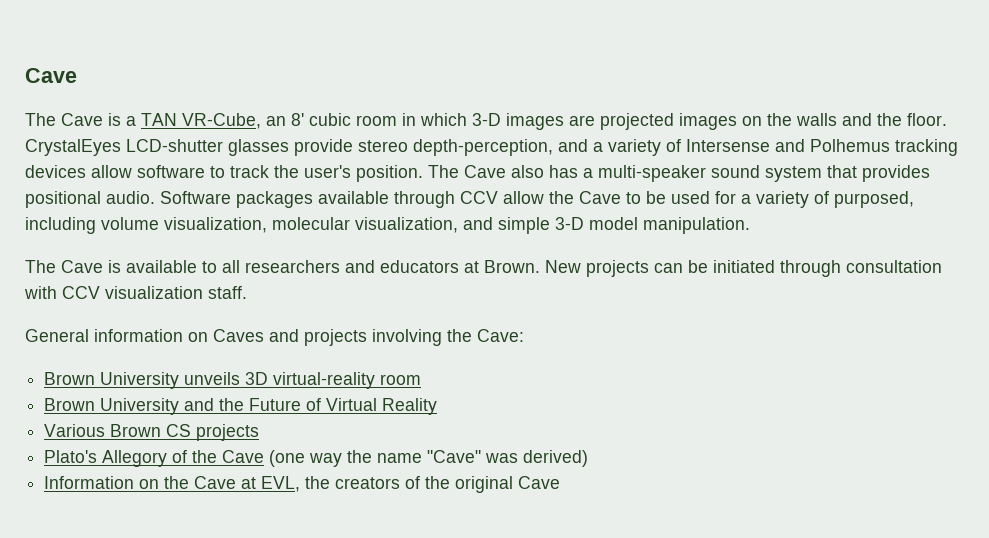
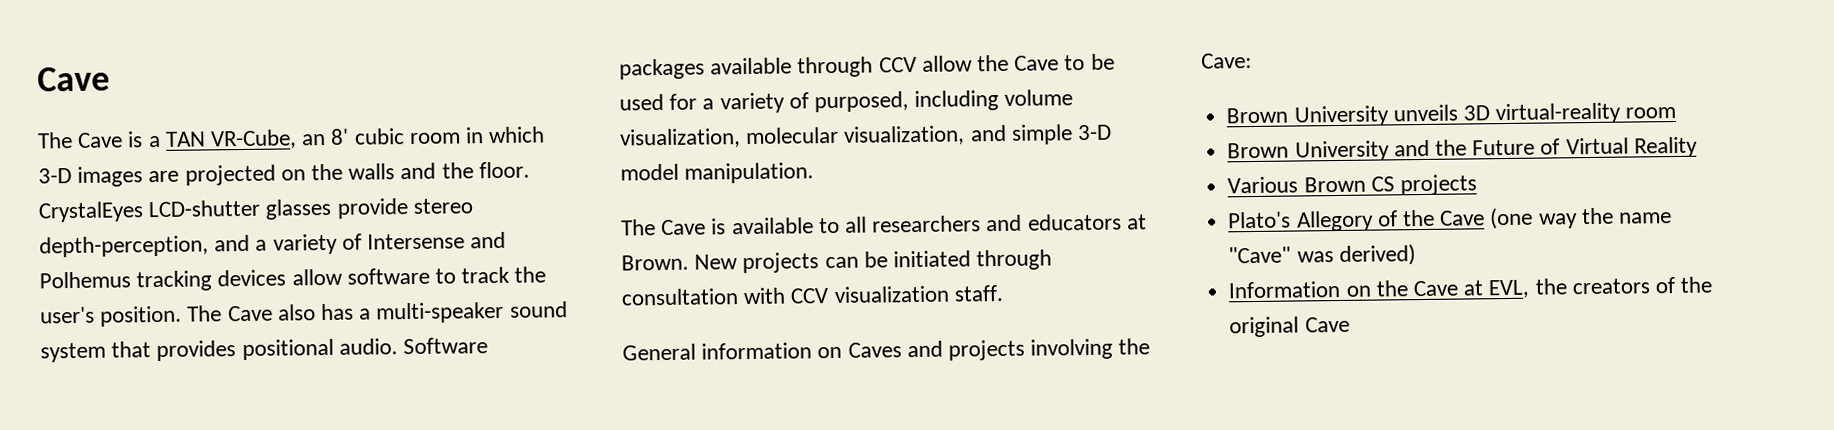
[679,113,737,130] images -> (276, 175) none

